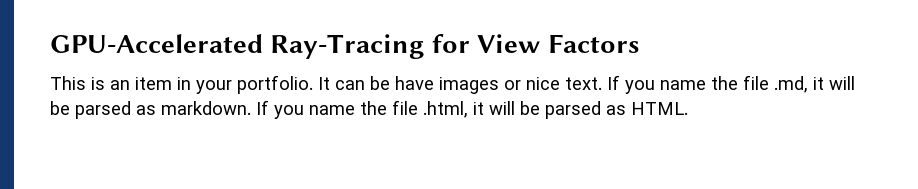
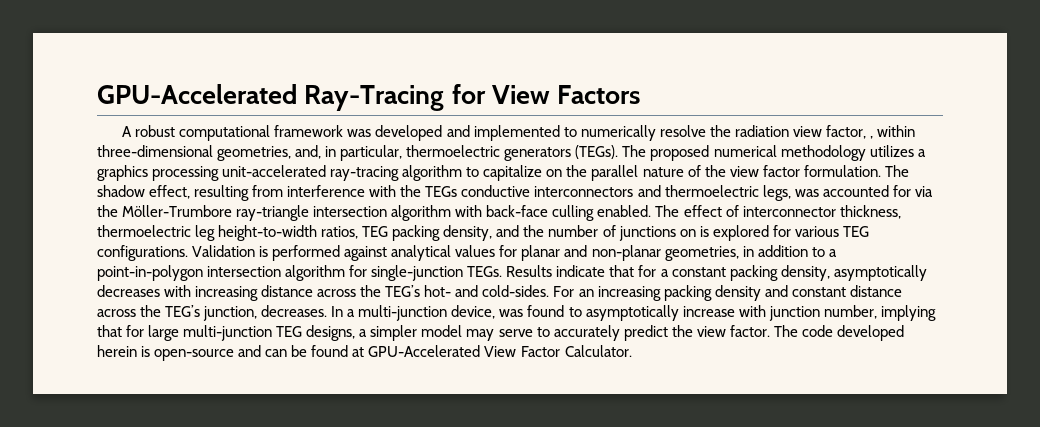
[50,75,855,94] [50,100,688,119] This is an item in your portfolio. It can be have images or nice text. If you name the file .md, it will be parsed as markdown. If you name the file .html, it will be parsed as HTML. -> [122,125,916,141] [97,145,926,161] [97,165,909,181] [97,185,933,201] [97,205,901,221] [97,225,869,241] [97,245,837,261] [97,265,927,281] [97,285,902,301] [97,305,936,321] [97,325,904,341] [97,345,632,361] A robust computational framework was developed and implemented to numerically resolve the radiation view factor, , within three-dimensional geometries, and, in particular, thermoelectric generators (TEGs). The proposed numerical methodology utilizes a graphics processing unit-accelerated ray-tracing algorithm to capitalize on the parallel nature of the view factor formulation. The shadow effect, resulting from interference with the TEGs conductive interconnectors and thermoelectric legs, was accounted for via the Möller-Trumbore ray-triangle intersection algorithm with back-face culling enabled. The effect of interconnector thickness, thermoelectric leg height-to-width ratios, TEG packing density, and the number of junctions on is explored for various TEG configurations. Validation is performed against analytical values for planar and non-planar geometries, in addition to a point-in-polygon intersection algorithm for single-junction TEGs. Results indicate that for a constant packing density, asymptotically decreases with increasing distance across the TEG’s hot- and cold-sides. For an increasing packing density and constant distance across the TEG’s junction, decreases. In a multi-junction device, was found to asymptotically increase with junction number, implying that for large multi-junction TEG designs, a simpler model may serve to accurately predict the view factor. The code developed herein is open-source and can be found at GPU-Accelerated View Factor Calculator.

